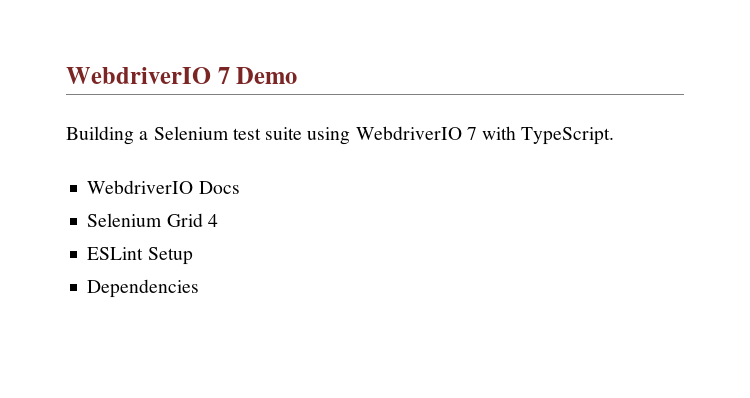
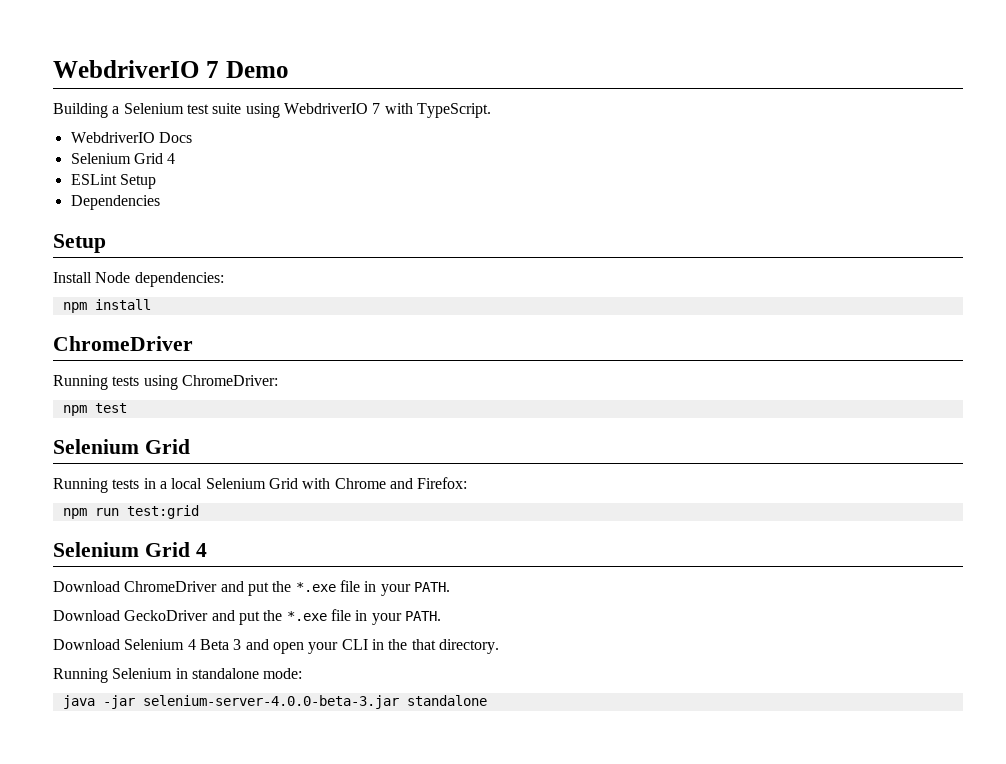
(200, 288) none -> [53,234,106,253] [53,272,224,287] [62,299,151,313] [53,336,193,351] [53,375,278,390] [62,403,127,416] [53,439,190,454] [53,477,468,493] [62,505,199,519] [53,542,207,557] [53,580,450,596] [53,609,441,625] [53,639,499,654] [53,668,303,683] [62,695,487,709] // Setup // Install Node dependencies: // npm install // ChromeDriver // Running tests using ChromeDriver: // npm test // Selenium Grid // Running tests in a local Selenium Grid with Chrome and Firefox: // npm run test:grid // Selenium Grid 4 // Download ChromeDriver and put the *.exe file in your PATH. // Download GeckoDriver and put the *.exe file in your PATH. // Download Selenium 4 Beta 3 and open your CLI in the that directory. // Running Selenium in standalone mode: // java -jar selenium-server-4.0.0-beta-3.jar standalone

